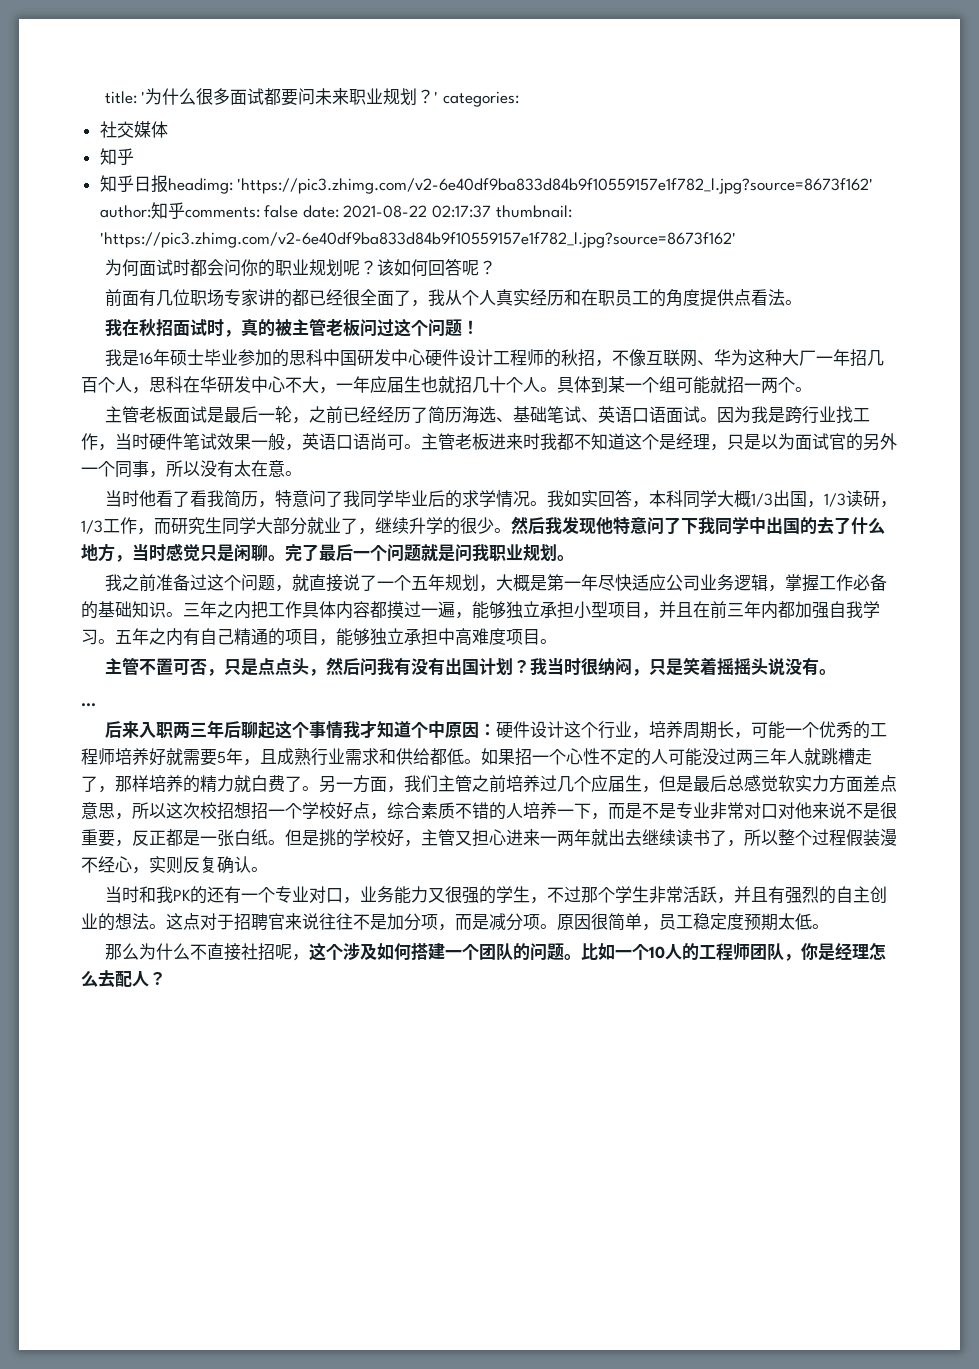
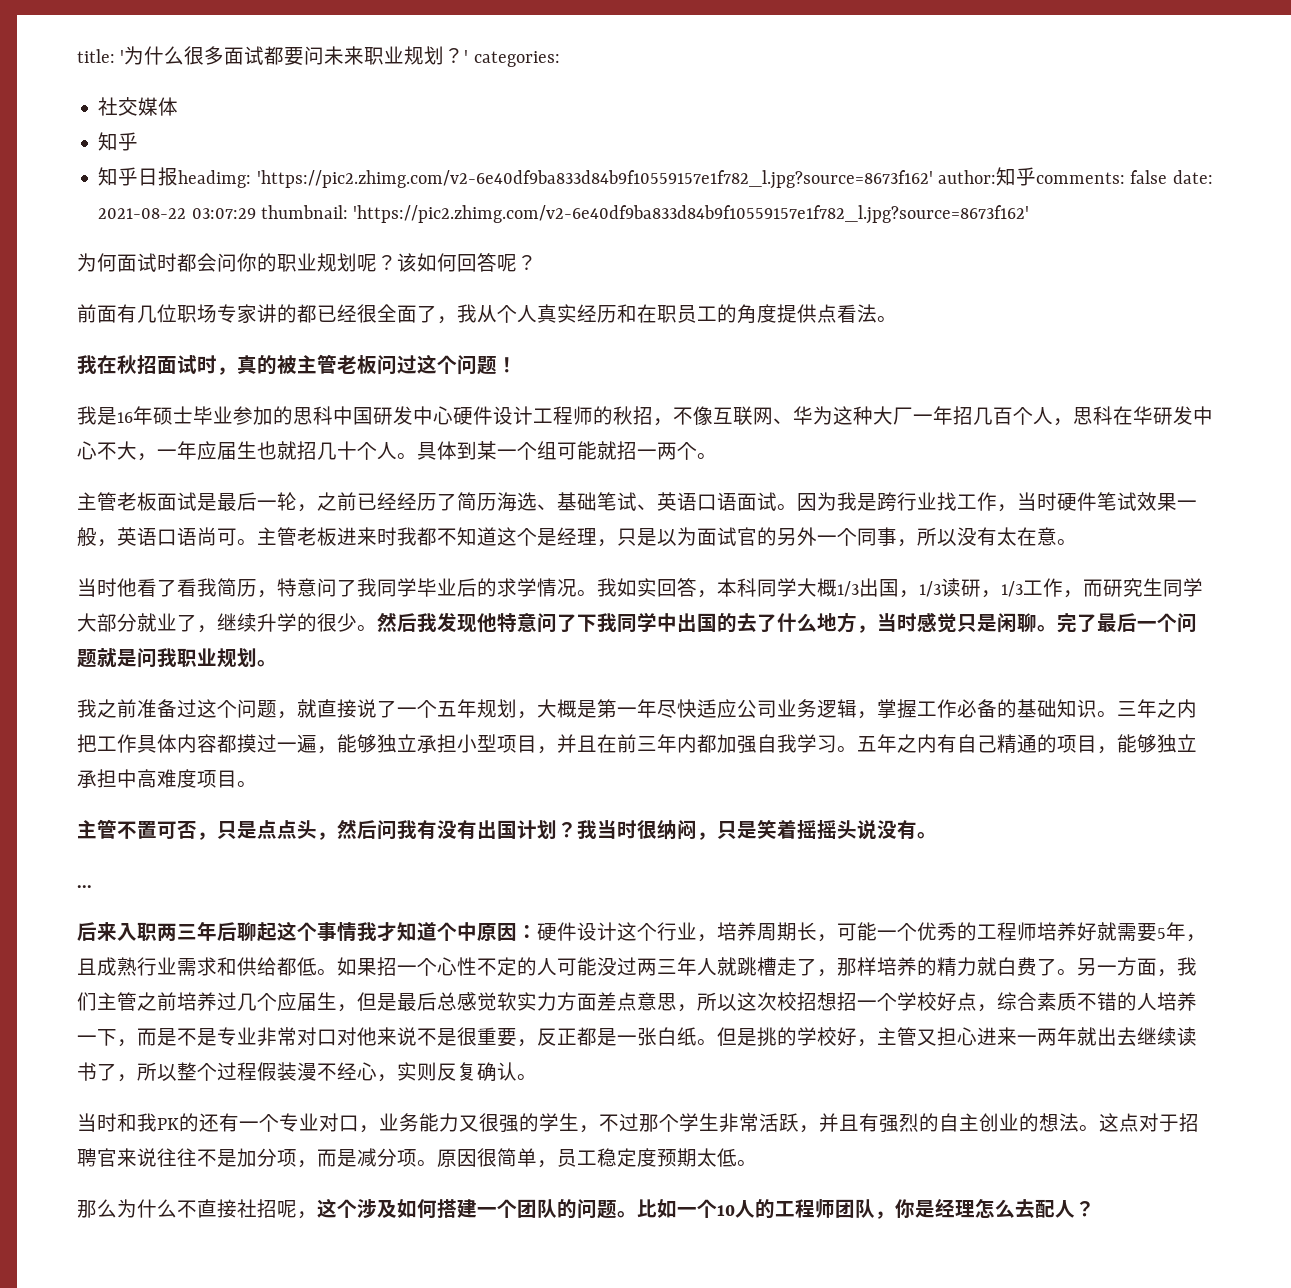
[237,178,874,194] 'https://pic3.zhimg.com/v2-6e40df9ba833d84b9f10559157e1f782_l.jpg?source=8673f162' -> [256,170,933,189] 'https://pic2.zhimg.com/v2-6e40df9ba833d84b9f10559157e1f782_l.jpg?source=8673f162'
[432,205,572,218] [99,232,736,248] 02:17:37 thumbnail: 'https://pic3.zhimg.com/v2-6e40df9ba833d84b9f10559157e1f782_l.jpg?source=8673f162' -> [191,205,1030,224] 03:07:29 thumbnail: 'https://pic2.zhimg.com/v2-6e40df9ba833d84b9f10559157e1f782_l.jpg?source=8673f162'

